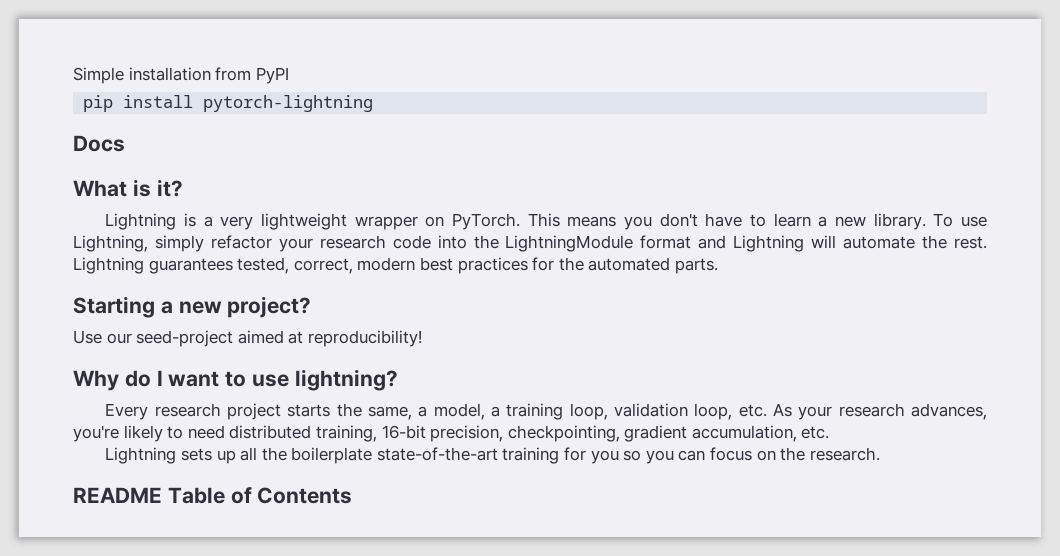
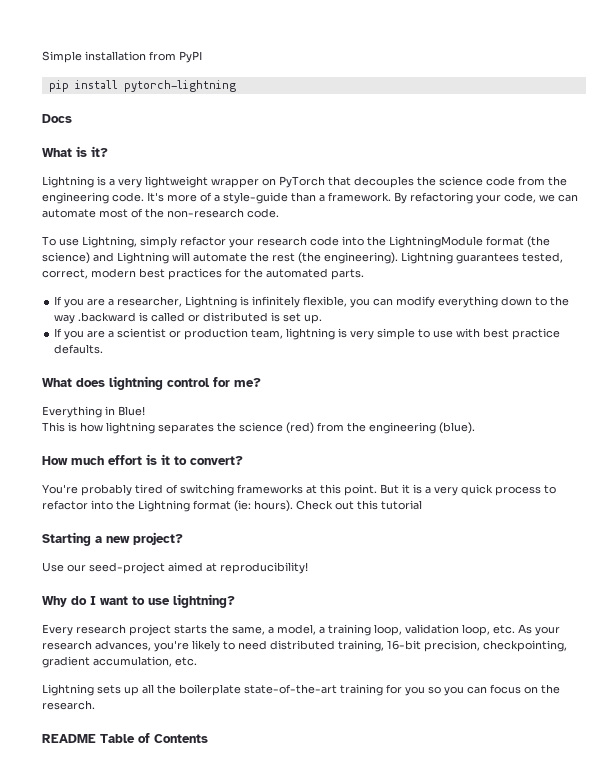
[452,213,926,230] PyTorch. This means you don't have to learn a new library. -> [279,176,567,188] [42,192,578,204] [42,208,279,218] PyTorch that decouples the science code from the engineering code. It's more of a style-guide than a framework. By refactoring your code, we can automate most of the non-research code. //
(692, 242) none -> [527,236,550,248] [42,252,90,264] (the science)
[953,236,987,249] rest. -> [272,252,398,264] rest (the engineering).
(718, 266) none -> [54,296,570,308] [54,312,323,324] [54,328,561,340] [54,344,104,354] [42,376,261,390] [42,406,145,418] [42,422,475,434] [42,454,243,465] [42,484,556,496] [42,500,422,512] // If you are a researcher, Lightning is infinitely flexible, you can modify everything down to the way .backward is called or distributed is set up. // If you are a scientist or production team, lightning is very simple to use with best practice defaults. // What does lightning control for me? // Everything in Blue! // This is how lightning separates the science (red) from the engineering (blue). // How much effort is it to convert? // You're probably tired of switching frameworks at this point. But it is a very quick process to refactor into the Lightning format (ie: hours). Check out this tutorial

